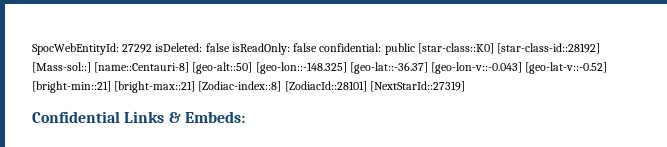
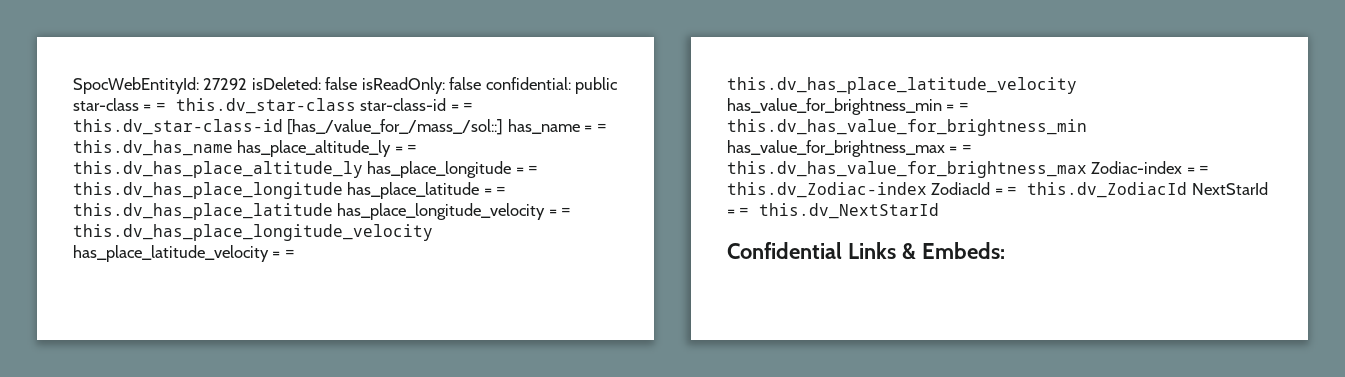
[417,43,601,54] [32,62,608,74] [32,81,465,93] [star-class::K0] [star-class-id::28192] [Mass-sol::] [name::Centauri-8] [geo-alt::50] [geo-lon::-148.325] [geo-lat::-36.37] [geo-lon-v::-0.043] [geo-lat-v::-0.52] [bright-min::21] [bright-max::21] [Zodiac-index::8] [ZodiacId::28101] [NextStarId::27319] -> [73,98,474,114] [73,119,607,135] [73,140,418,157] [73,161,539,178] [73,182,507,199] [73,203,572,220] [73,224,433,241] [73,245,295,262] [727,77,1077,94] [727,98,969,115] [727,119,1087,136] [727,140,972,157] [727,161,1210,178] [727,182,1268,198] [727,203,940,219] star-class = = this.dv_star-class star-class-id = = this.dv_star-class-id [has_/value_for_/mass_/sol::] has_name = = this.dv_has_name has_place_altitude_ly = = this.dv_has_place_altitude_ly has_place_longitude = = this.dv_has_place_longitude has_place_latitude = = this.dv_has_place_latitude has_place_longitude_velocity = = this.dv_has_place_longitude_velocity has_place_latitude_velocity = = this.dv_has_place_latitude_velocity has_value_for_brightness_min = = this.dv_has_value_for_brightness_min has_value_for_brightness_max = = this.dv_has_value_for_brightness_max Zodiac-index = = this.dv_Zodiac-index ZodiacId = = this.dv_ZodiacId NextStarId = = this.dv_NextStarId

